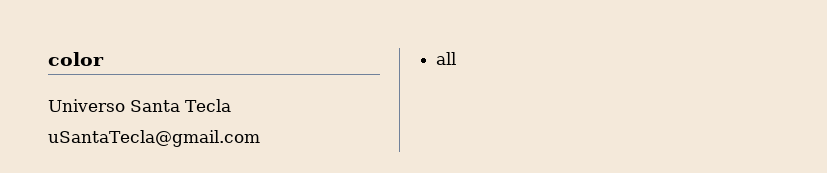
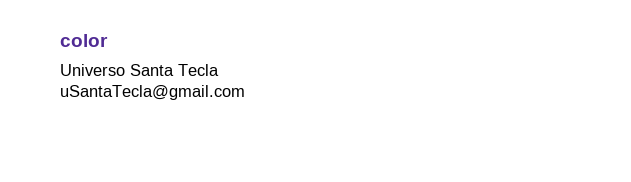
[436,52,457,65] // all -> (245, 92) none

